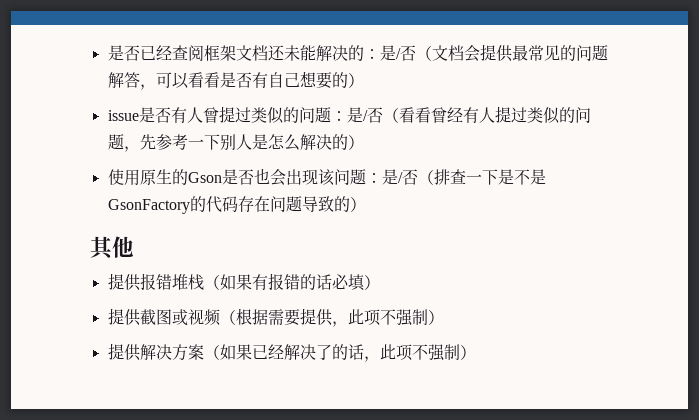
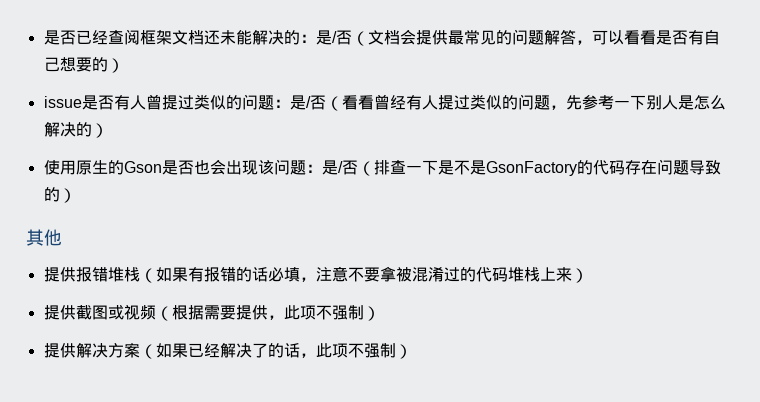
(366, 282) none -> [299,266,572,282] ，注意不要拿被混淆过的代码堆栈上来

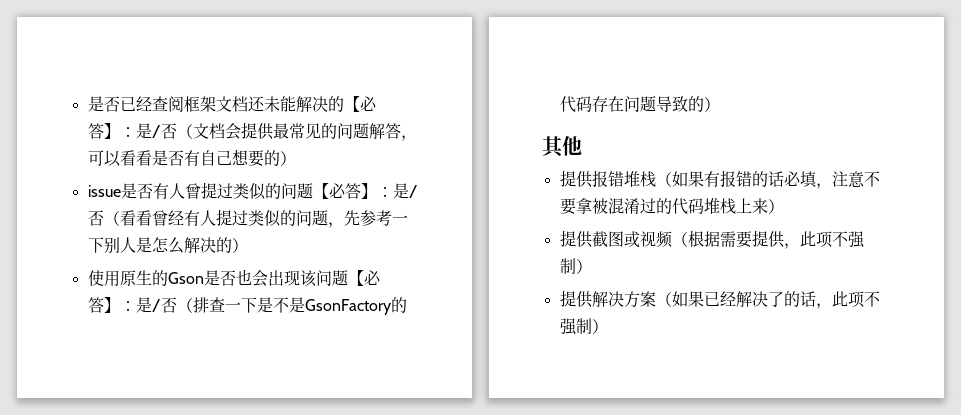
(300, 37) none -> [343,96,377,112] [87,123,120,139] 【必答】
(274, 102) none -> [312,183,377,199] 【必答】
(306, 167) none -> [347,270,381,286] [87,297,120,313] 【必答】

